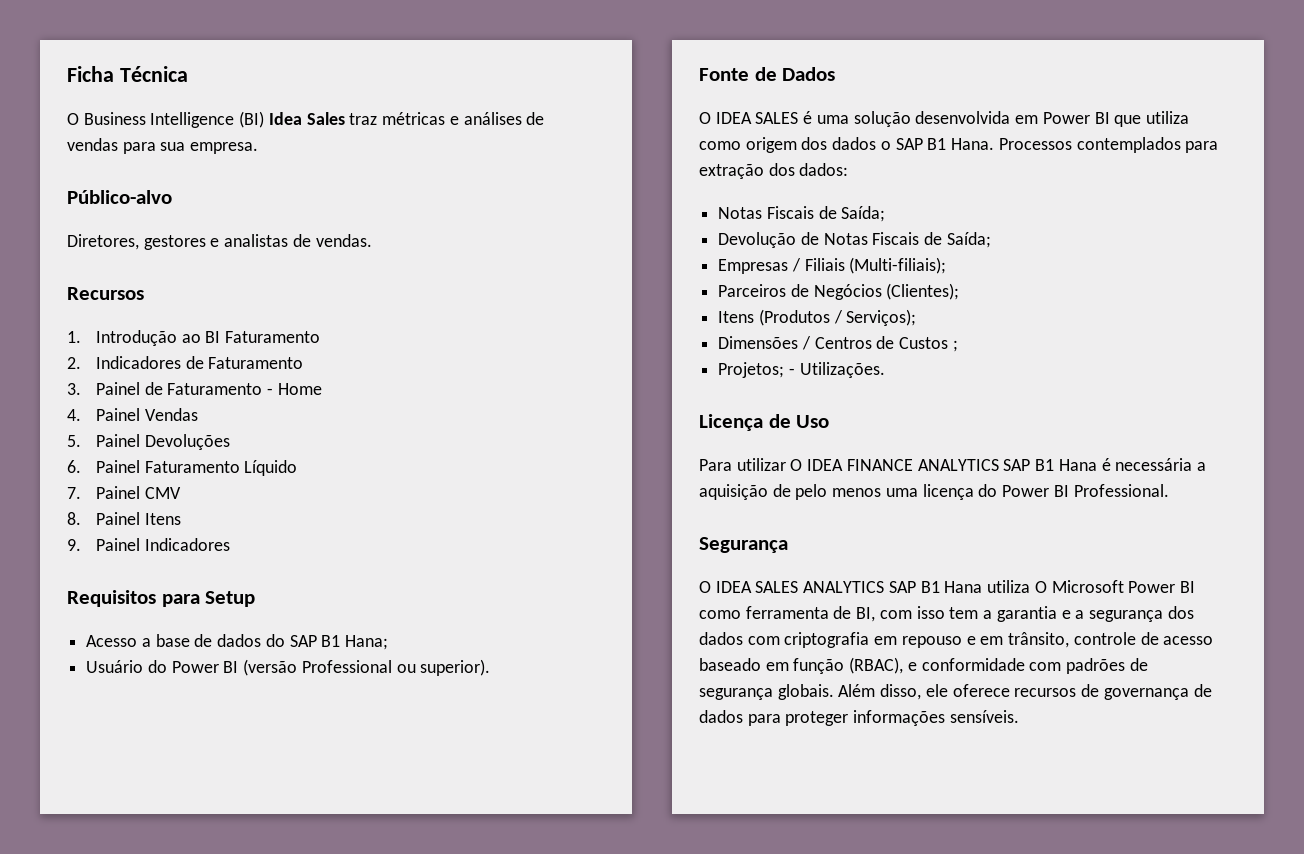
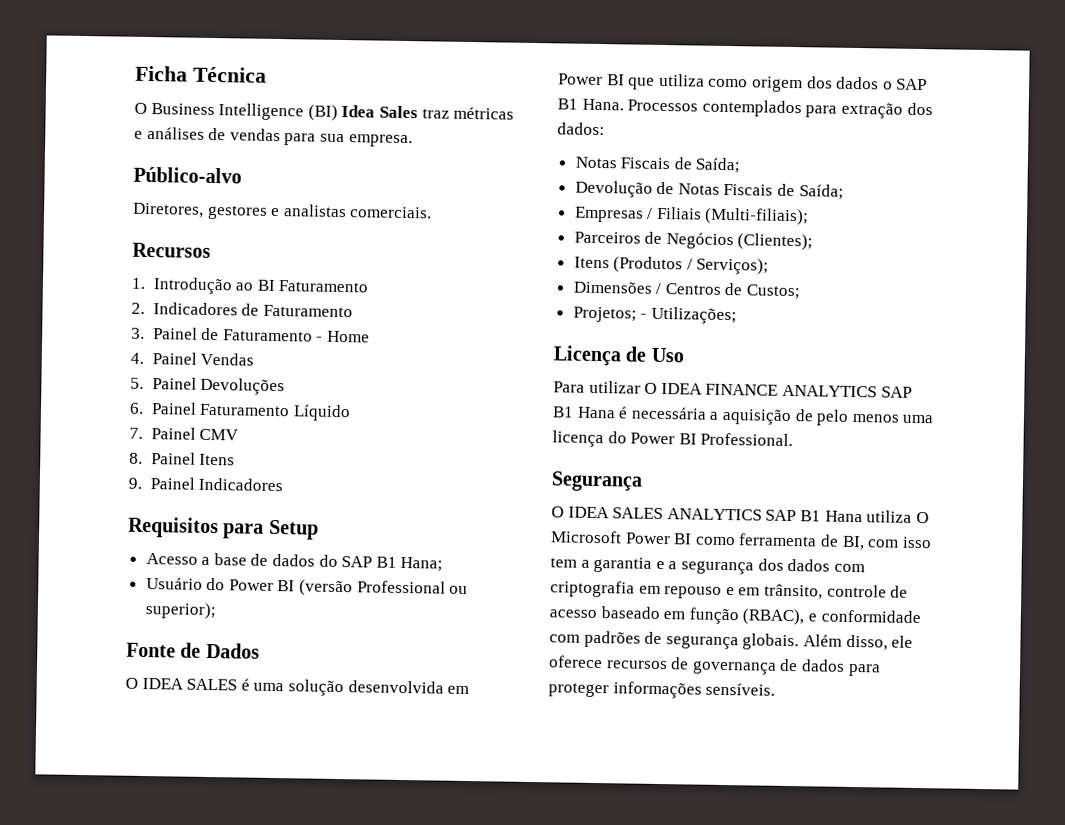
[292,234,372,247] de vendas. -> [350,206,433,219] comerciais.
[420,659,491,676] superior). -> [144,602,217,620] superior);
[899,337,958,352] Custos ; -> [746,284,802,300] Custos;
[799,362,885,378] Utilizações. -> [650,306,737,325] Utilizações;

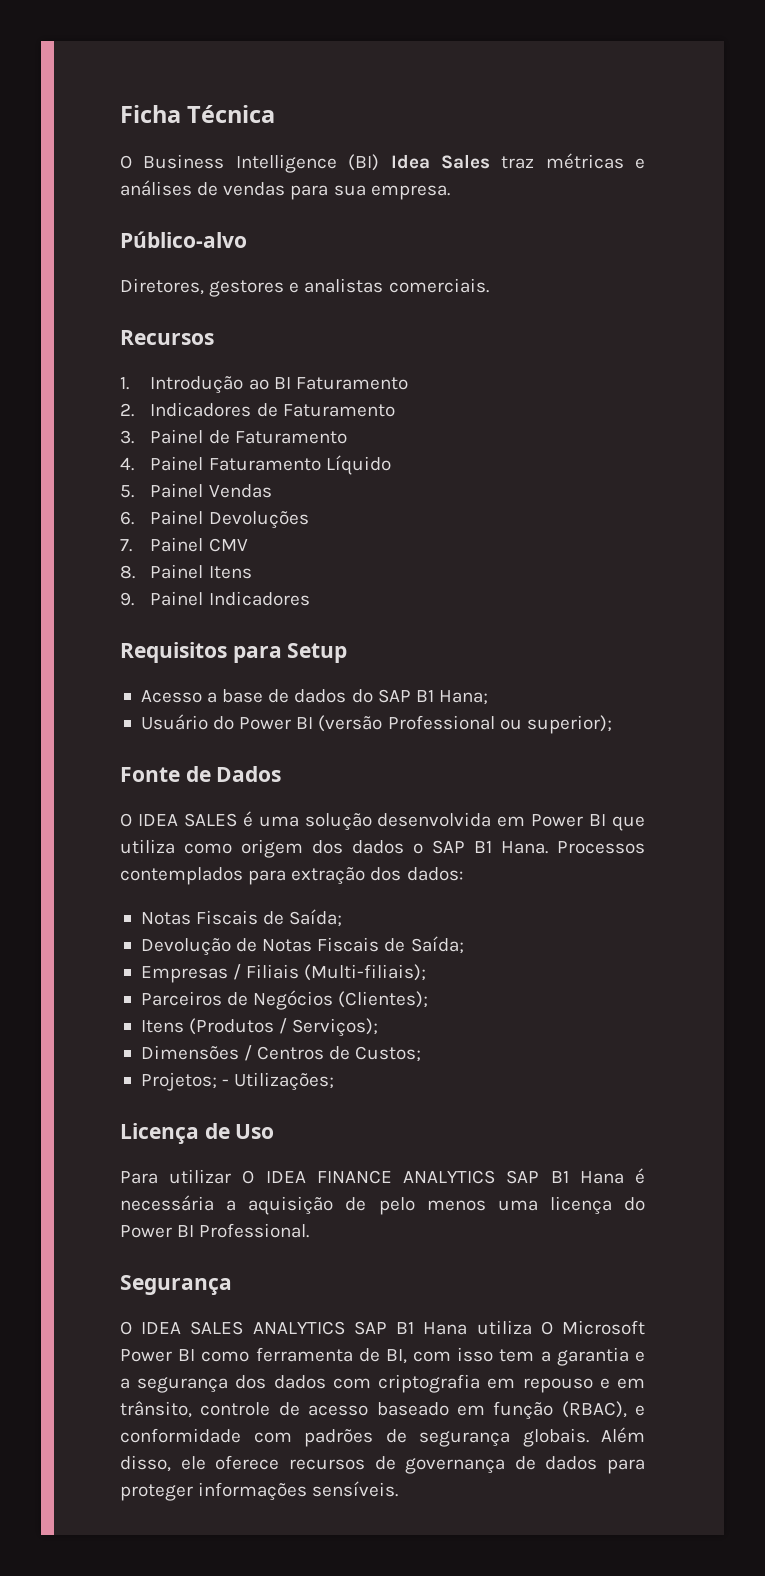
[316,330,370,343] [130,352,144,364] - Home // 4. -> [120,455,391,475] [120,485,134,498] // 4. Painel Faturamento Líquido // 5.
[130,377,144,389] 5. -> [120,511,134,525] 6.
[129,402,351,422] // 6. Painel Faturamento Líquido -> (309, 520) none

